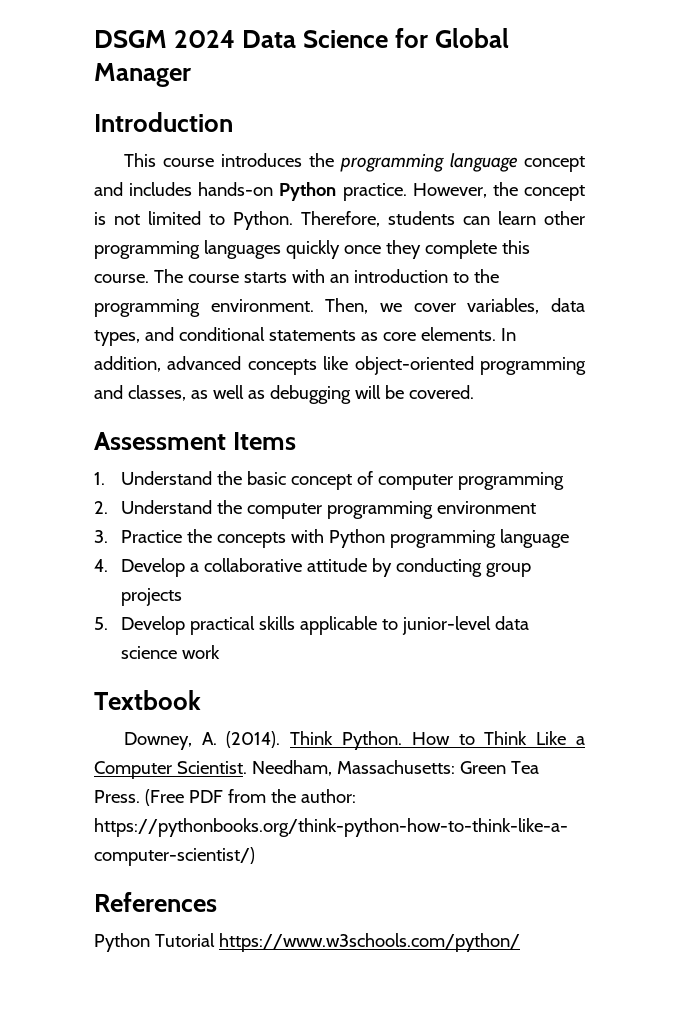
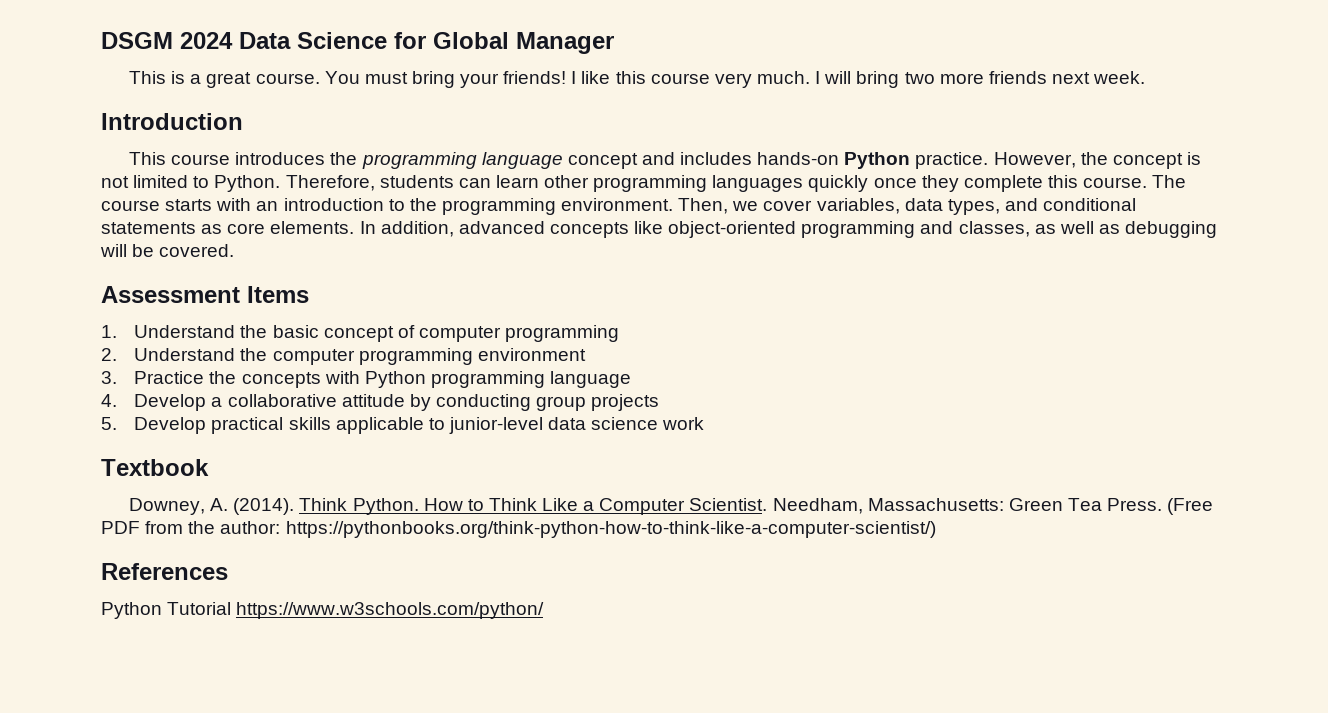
(191, 75) none -> [129,71,1146,88] // This is a great course. You must bring your friends! I like this course very much. I will bring two more friends next week.

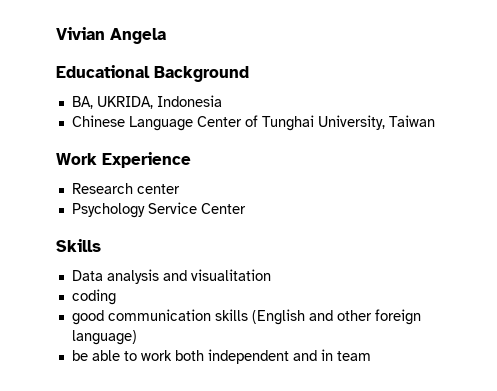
[101,32,614,54] [129,71,1146,88] [101,113,243,130] [129,152,1201,169] [101,175,1187,192] [101,198,1137,215] [101,221,1218,238] [100,244,235,257] [101,286,309,303] [101,325,620,342] [101,348,586,365] [101,371,632,388] [101,394,660,411] [101,417,705,434] [101,459,209,476] [129,498,1214,515] [101,521,936,538] [101,563,228,580] [101,602,545,619] DSGM 2024 Data Science for Global Manager // This is a great course. You must bring your friends! I like this course very much. I will bring two more friends next week. // Introduction // This course introduces the programming language concept and includes hands-on Python practice. However, the concept is not limited to Python. Therefore, students can learn other programming languages quickly once they complete this course. The course starts with an introduction to the programming environment. Then, we cover variables, data types, and conditional statements as core elements. In addition, advanced concepts like object-oriented programming and classes, as well as debugging will be covered. // Assessment Items // 1. Understand the basic concept of computer programming // 2. Understand the computer programming environment // 3. Practice the concepts with Python programming language // 4. Develop a collaborative attitude by conducting group projects // 5. Develop practical skills applicable to junior-level data science work // Textbook // Downey, A. (2014). Think Python. How to Think Like a Computer Scientist. Needham, Massachusetts: Green Tea Press. (Free PDF from the author: https://pythonbooks.org/think-python-how-to-think-like-a-computer-scientist/) // References // Python Tutorial https://www.w3schools.com/python/ -> [56,27,166,44] [56,65,249,82] [71,95,222,109] [71,115,435,131] [56,152,191,168] [71,183,180,194] [71,202,246,218] [56,239,101,252] [71,269,271,284] [71,289,116,305] [71,309,421,325] [71,330,137,345] [71,349,371,364] Vivian Angela // Educational Background // BA, UKRIDA, Indonesia // Chinese Language Center of Tunghai University, Taiwan // Work Experience // Research center // Psychology Service Center // Skills // Data analysis and visualitation // coding // good communication skills (English and other foreign language) // be able to work both independent and in team

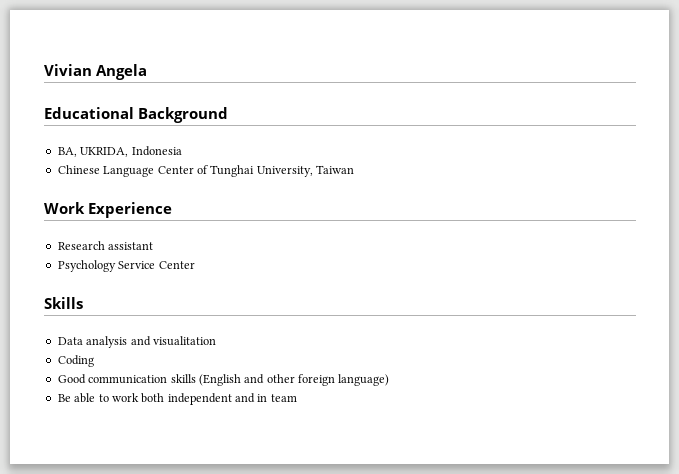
[136,184,180,194] center -> [108,242,154,250] assistant
[71,289,116,305] [71,310,104,325] coding // good -> [57,355,94,367] [57,374,86,384] Coding // Good
[71,350,88,361] be -> [57,394,71,402] Be

